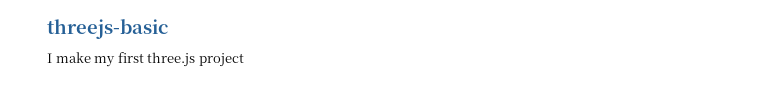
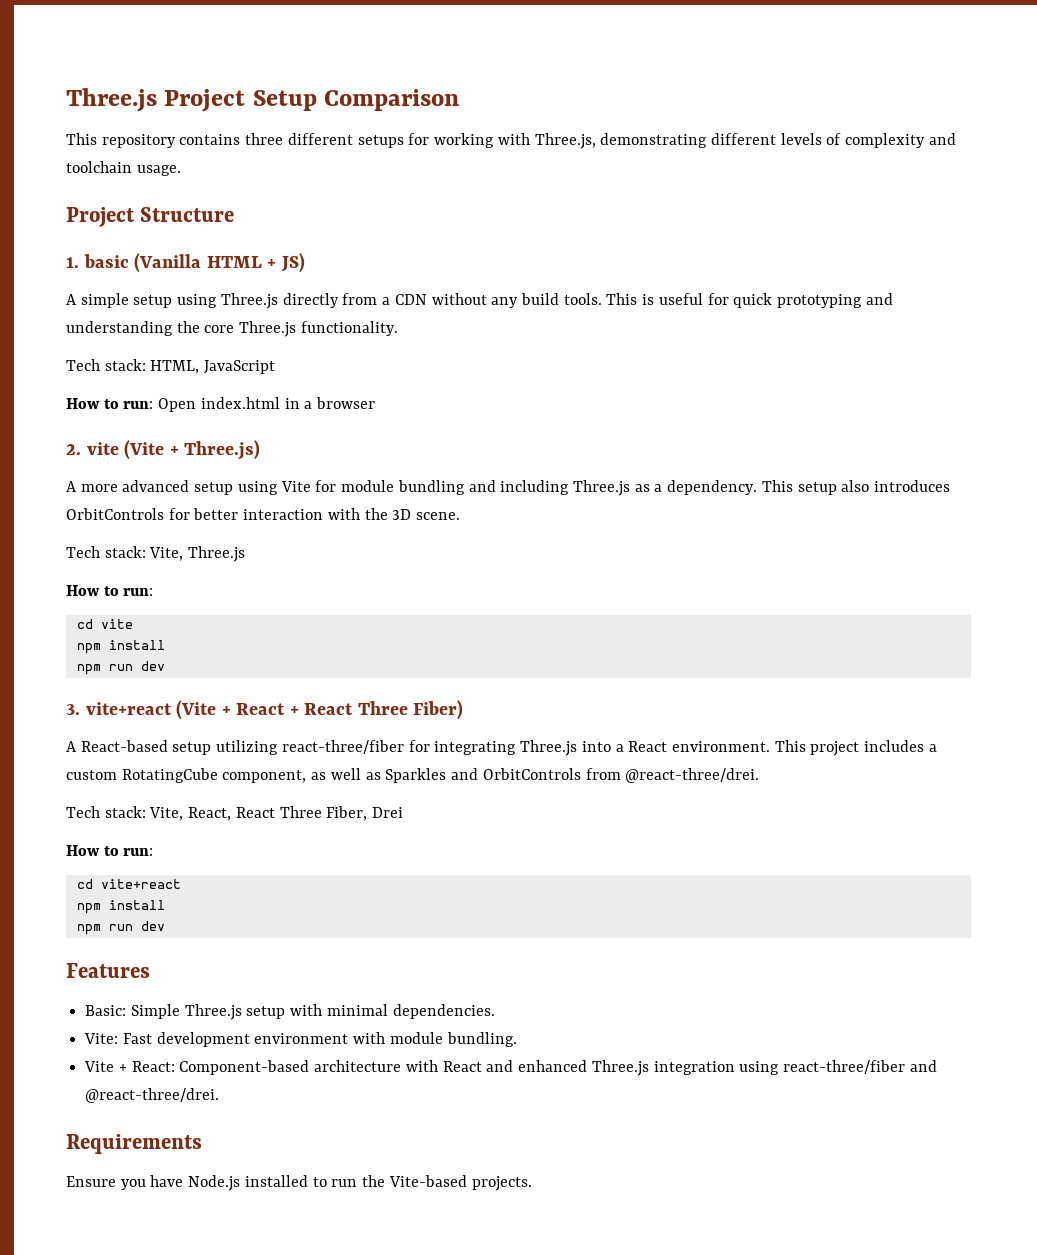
[47,19,168,39] [47,52,244,67] threejs-basic // I make my first three.js project -> [66,88,460,112] [66,133,956,149] [66,161,181,176] [66,207,235,227] [66,253,305,273] [66,293,893,309] [66,321,398,337] [66,359,276,374] [66,397,376,412] [66,440,261,460] [66,480,951,496] [66,508,461,520] [66,546,246,562] [66,585,154,596] [76,619,133,629] [76,640,165,654] [76,661,165,675] [66,700,464,720] [66,740,937,756] [66,768,760,783] [66,806,404,821] [66,845,154,856] [76,879,181,889] [76,900,165,914] [76,921,165,935] [66,963,150,978] [85,1004,495,1020] [84,1032,517,1047] [84,1060,937,1076] [85,1088,220,1103] [66,1134,202,1154] [66,1175,532,1191] Three.js Project Setup Comparison // This repository contains three different setups for working with Three.js, demonstrating different levels of complexity and toolchain usage. // Project Structure // 1. basic (Vanilla HTML + JS) // A simple setup using Three.js directly from a CDN without any build tools. This is useful for quick prototyping and understanding the core Three.js functionality. // Tech stack: HTML, JavaScript // How to run: Open index.html in a browser // 2. vite (Vite + Three.js) // A more advanced setup using Vite for module bundling and including Three.js as a dependency. This setup also introduces OrbitControls for better interaction with the 3D scene. // Tech stack: Vite, Three.js // How to run: // cd vite // npm install // npm run dev // 3. vite+react (Vite + React + React Three Fiber) // A React-based setup utilizing react-three/fiber for integrating Three.js into a React environment. This project includes a custom RotatingCube component, as well as Sparkles and OrbitControls from @react-three/drei. // Tech stack: Vite, React, React Three Fiber, Drei // How to run: // cd vite+react // npm install // npm run dev // Features // Basic: Simple Three.js setup with minimal dependencies. // Vite: Fast development environment with module bundling. // Vite + React: Component-based architecture with React and enhanced Three.js integration using react-three/fiber and @react-three/drei. // Requirements // Ensure you have Node.js installed to run the Vite-based projects.

